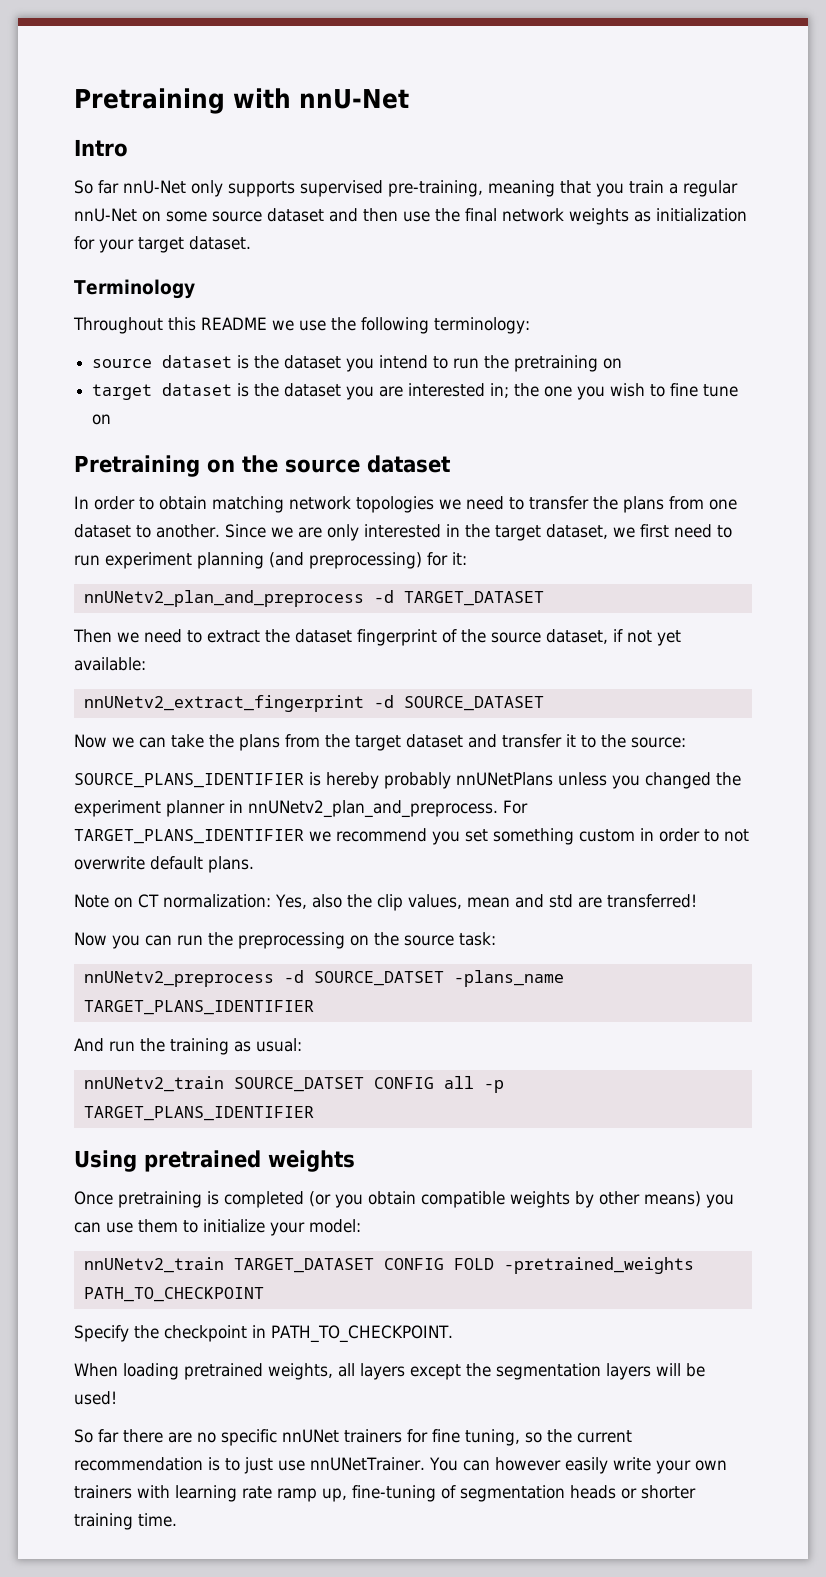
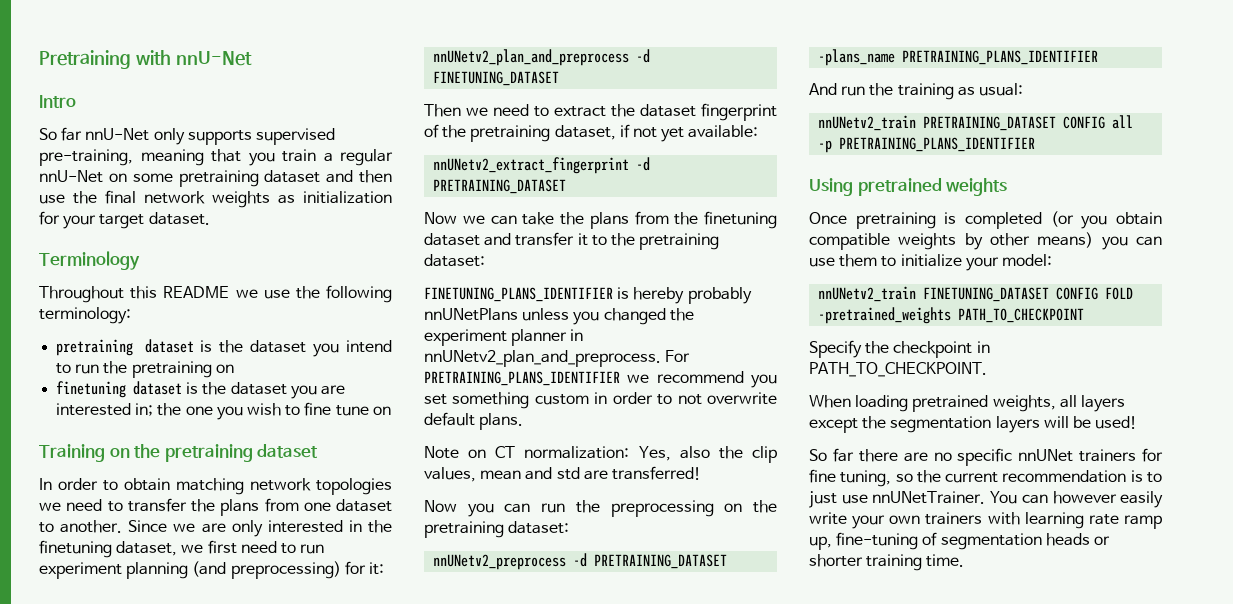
[212,211,262,222] source -> [178,170,259,187] pretraining
[92,359,153,368] source -> [56,339,134,356] pretraining
[92,384,153,400] target -> [56,381,127,398] finetuning
[74,455,360,477] Pretraining on the source -> [39,444,253,462] Training on the pretraining
[494,525,541,541] target -> [39,540,112,558] finetuning
[403,591,544,606] TARGET_DATASET -> [433,71,560,86] FINETUNING_DATASET
[491,632,541,643] source -> [470,125,551,142] pretraining
[403,696,544,711] SOURCE_DATASET -> [433,179,567,194] PRETRAINING_DATASET
[355,735,401,751] target -> [704,211,777,229] finetuning
[631,737,686,748] [74,773,304,788] source: // SOURCE_PLANS_IDENTIFIER -> [639,233,720,250] [424,254,485,267] [424,287,613,302] pretraining dataset: // FINETUNING_PLANS_IDENTIFIER
[74,829,304,844] TARGET_PLANS_IDENTIFIER -> [424,371,620,386] PRETRAINING_PLANS_IDENTIFIER
[404,932,496,946] source task: -> [424,521,570,538] pretraining dataset:
[313,970,564,987] [83,1000,314,1015] SOURCE_DATSET -plans_name TARGET_PLANS_IDENTIFIER -> [594,554,728,569] [818,49,1099,66] PRETRAINING_DATASET -plans_name PRETRAINING_PLANS_IDENTIFIER
[233,1077,364,1092] SOURCE_DATSET -> [923,116,1057,131] PRETRAINING_DATASET
[83,1106,314,1121] TARGET_PLANS_IDENTIFIER -> [839,137,1036,152] PRETRAINING_PLANS_IDENTIFIER
[233,1258,374,1273] TARGET_DATASET -> [923,287,1050,302] FINETUNING_DATASET

